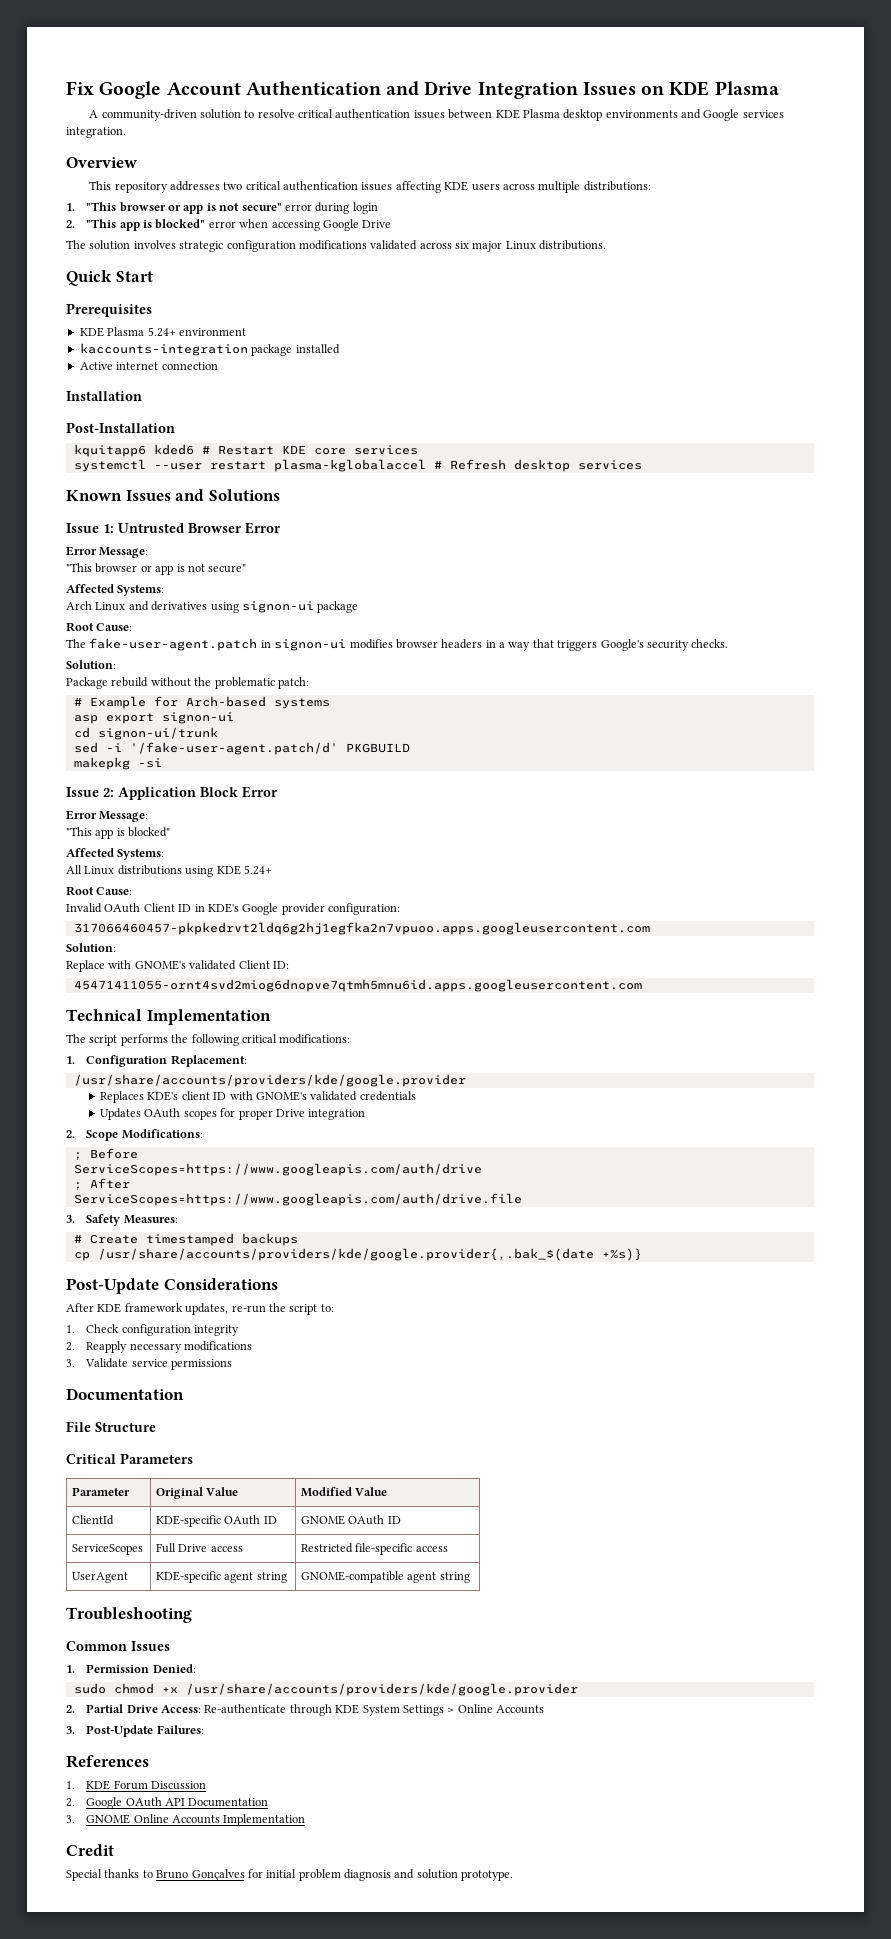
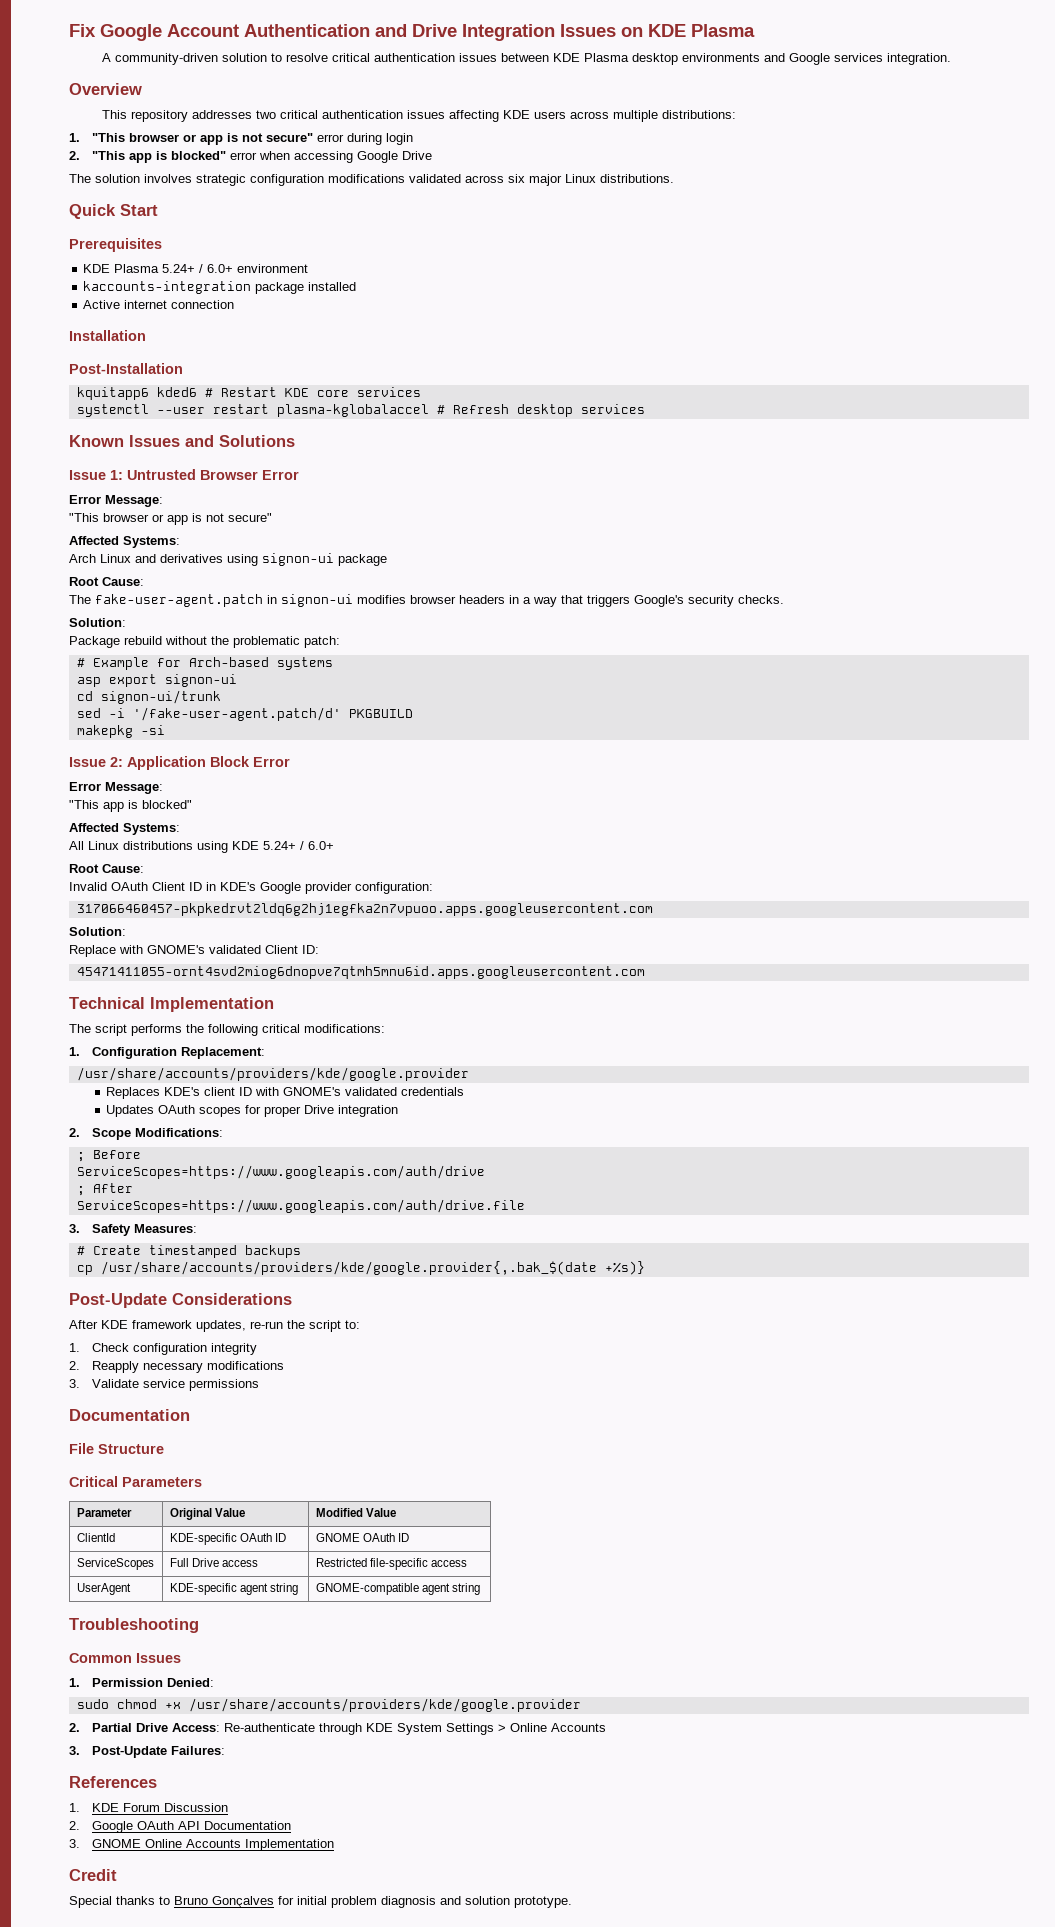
(176, 332) none -> [199,264,234,273] / 6.0+
(272, 870) none -> [300,841,334,850] / 6.0+

